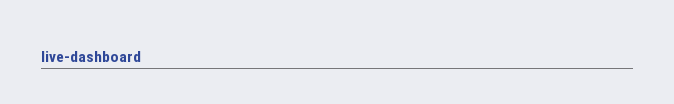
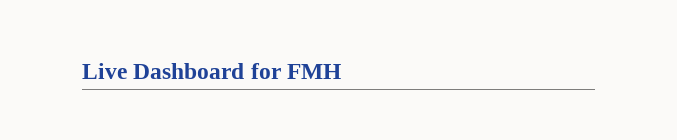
[41,51,141,62] live-dashboard -> [82,63,342,79] Live Dashboard for FMH

